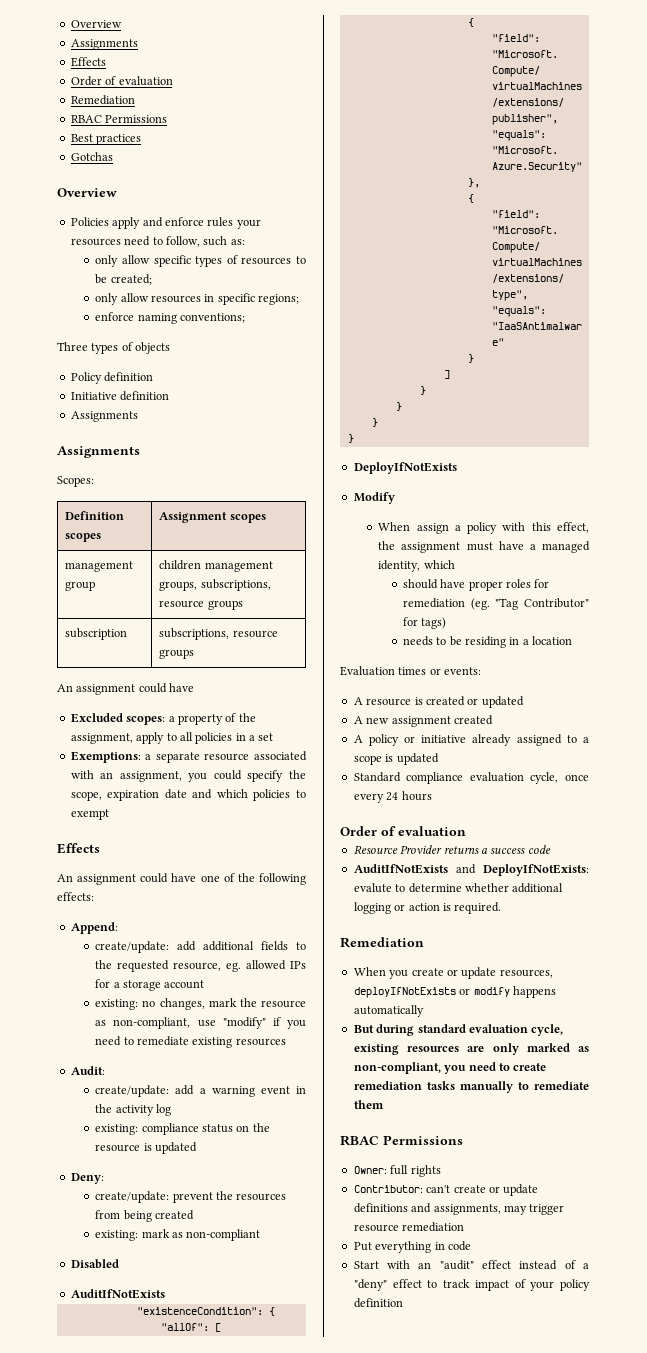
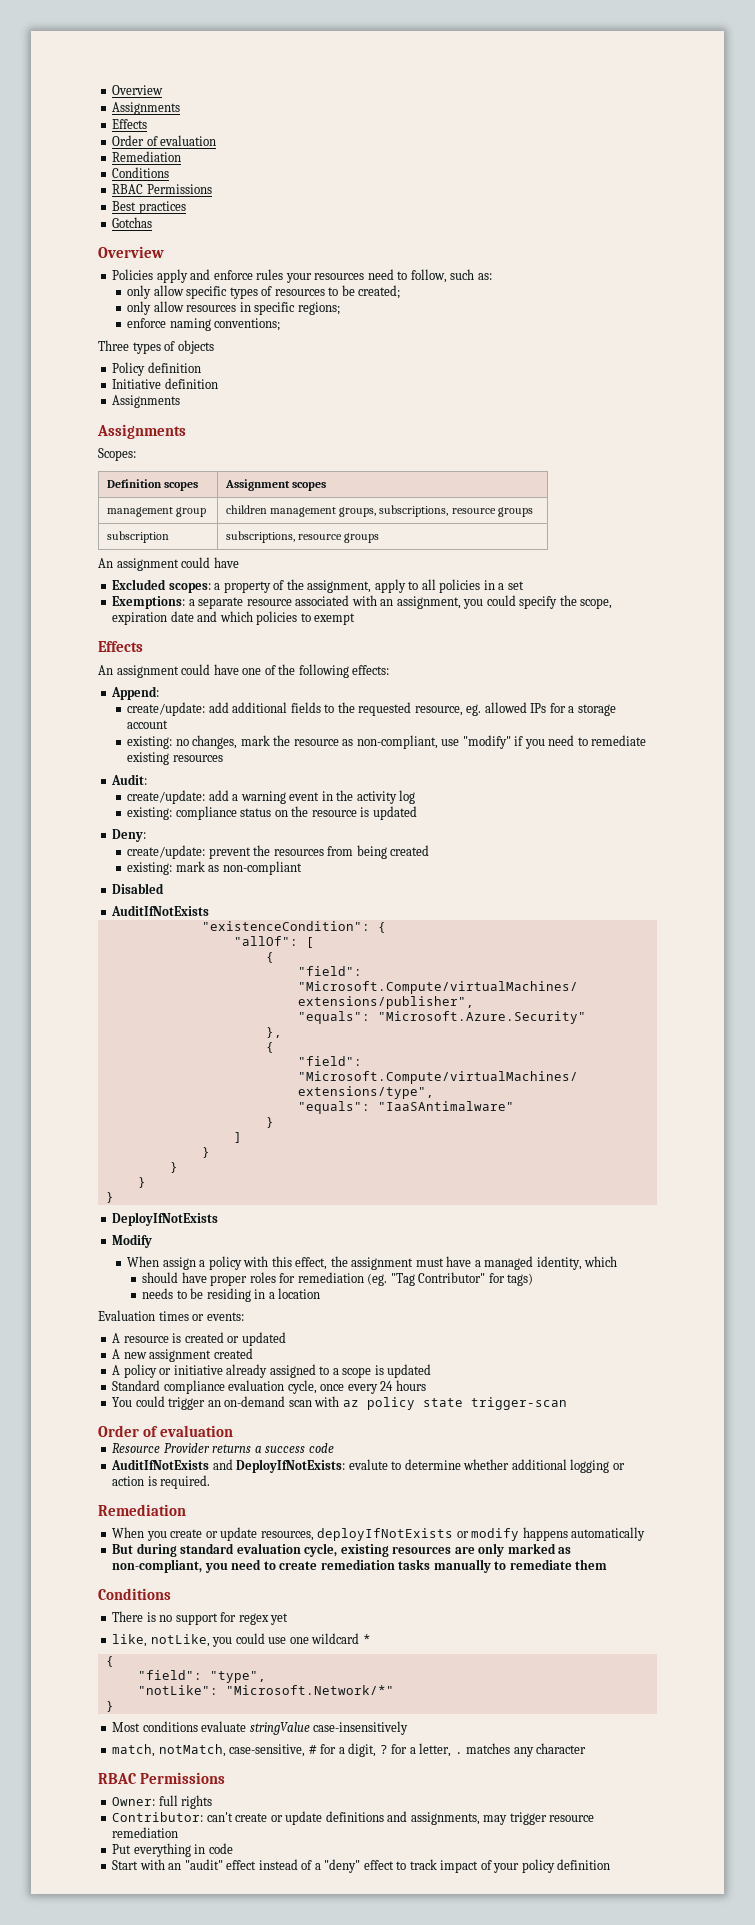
(135, 100) none -> [112,167,170,178] // Conditions
(432, 796) none -> [112,1396,567,1410] // You could trigger an on-demand scan with az policy state trigger-scan
(384, 1104) none -> [98,1588,171,1600] [112,1611,289,1625] [112,1633,371,1647] [105,1656,114,1667] [137,1670,266,1683] [137,1685,394,1695] [105,1701,114,1712] [112,1721,409,1735] [112,1743,587,1757] // Conditions // There is no support for regex yet // like, notLike, you could use one wildcard * // { // "field": "type", // "notLike": "Microsoft.Network/*" // } // Most conditions evaluate stringValue case-insensitively // match, notMatch, case-sensitive, # for a digit, ? for a letter, . matches any character

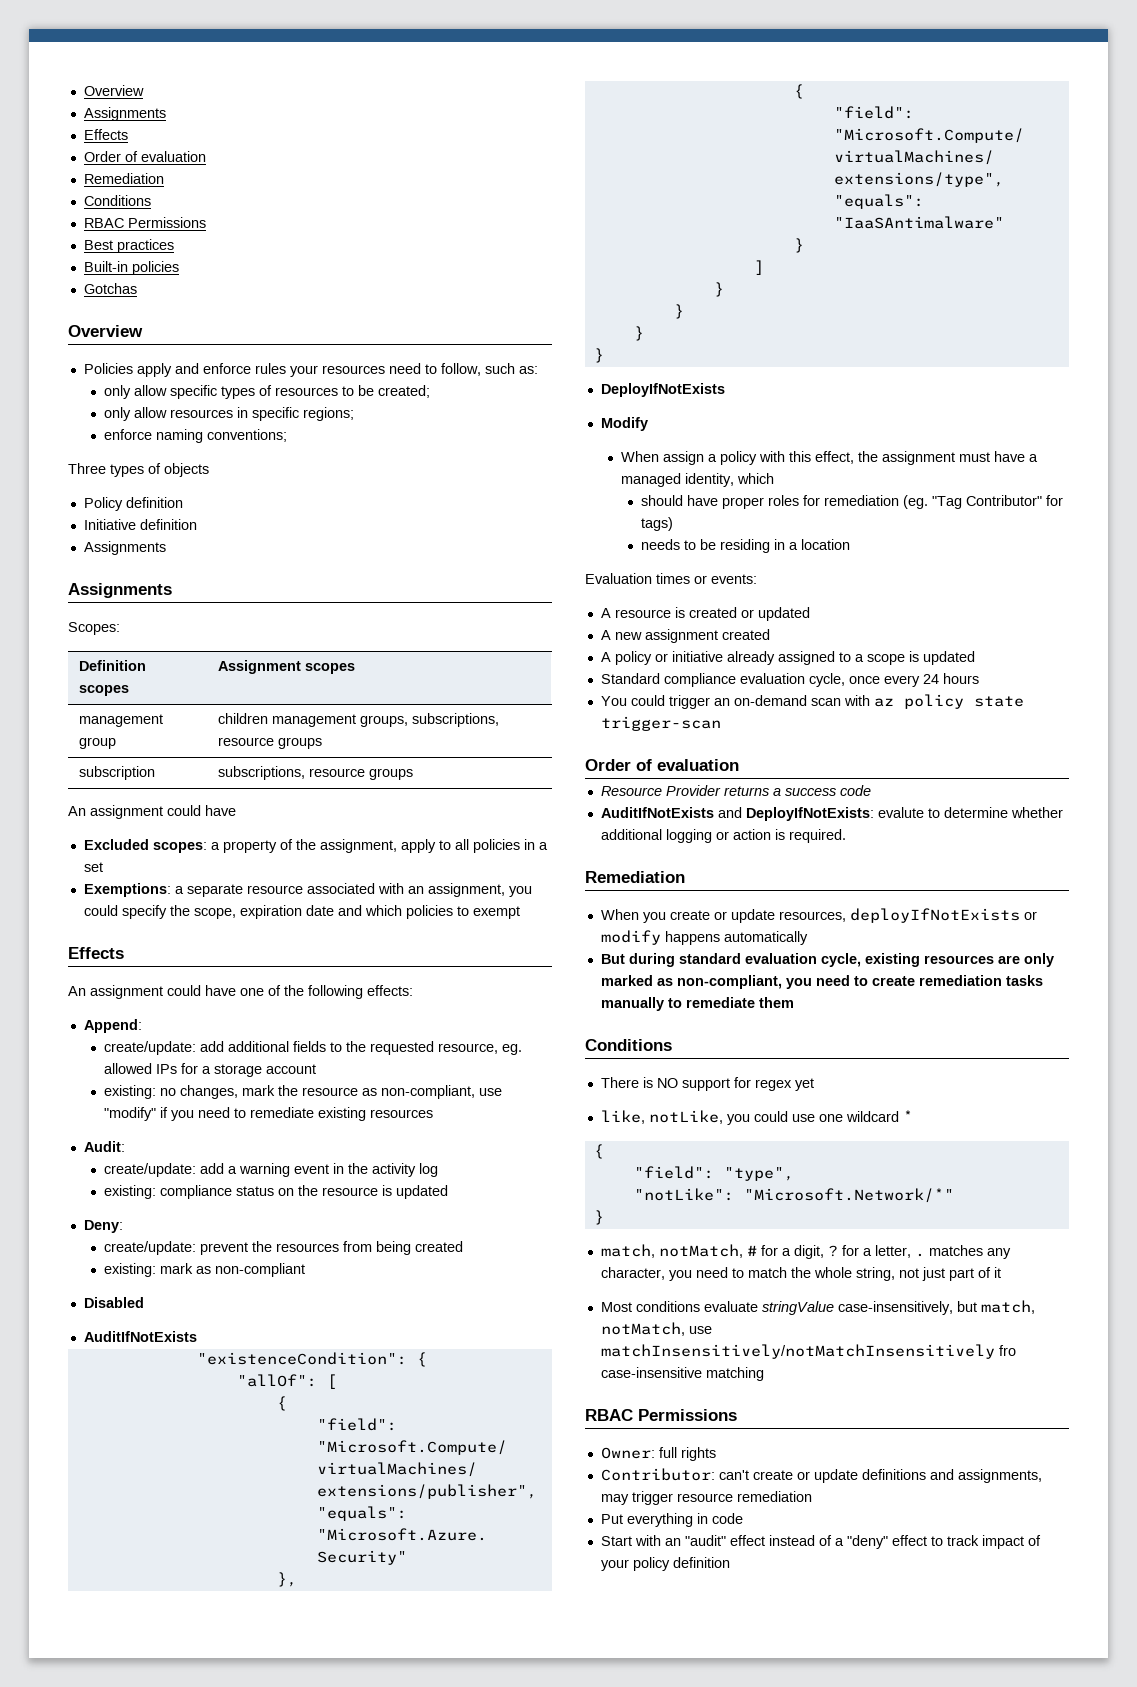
(186, 207) none -> [83,261,179,275] // Built-in policies
[159,1615,173,1622] no -> [656,1078,678,1088] NO
[112,1721,409,1735] [112,1744,306,1757] // Most conditions evaluate stringValue case-insensitively // match, notMatch, case-sensitive, -> [600,1244,743,1258] // match, notMatch,
[536,1743,587,1754] character -> [600,1267,1001,1281] [600,1300,1035,1315] [600,1322,712,1336] [600,1344,1016,1359] [600,1367,764,1381] character, you need to match the whole string, not just part of it // Most conditions evaluate stringValue case-insensitively, but match, notMatch, use matchInsensitively/notMatchInsensitively fro case-insensitive matching

